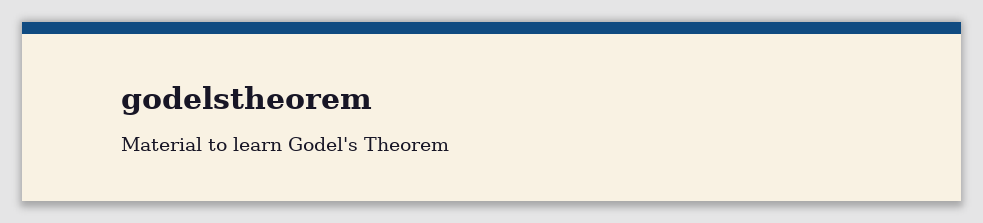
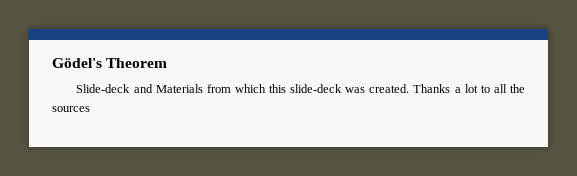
[121,86,372,115] [121,137,449,151] godelstheorem // Material to learn Godel's Theorem -> [52,58,168,68] [76,84,525,93] [52,106,90,112] Gödel's Theorem // Slide-deck and Materials from which this slide-deck was created. Thanks a lot to all the sources

